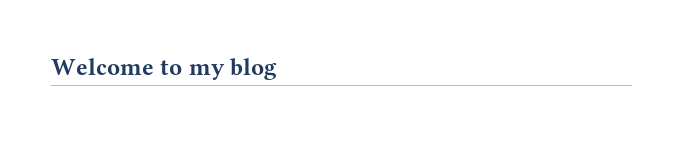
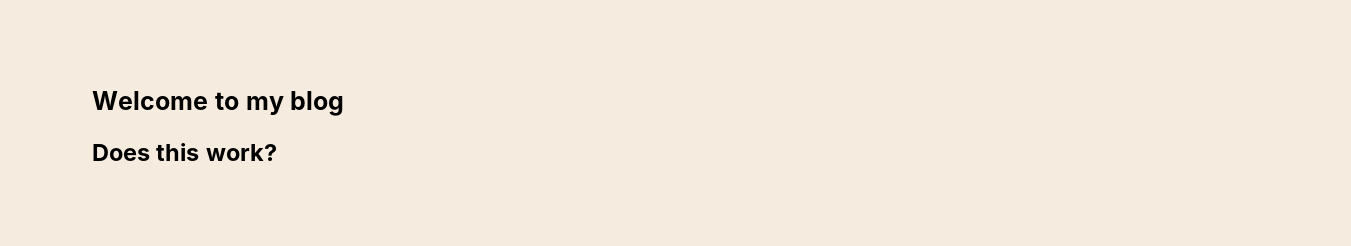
(278, 69) none -> [92,143,277,161] // Does this work?

